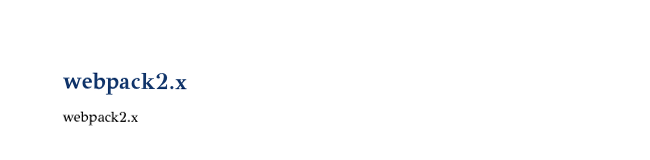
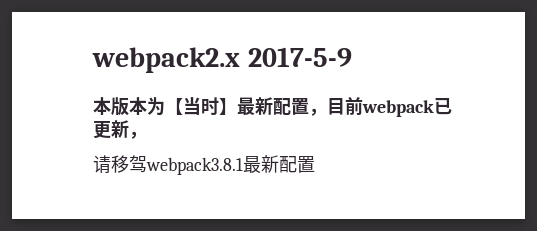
[62,72,188,96] [62,111,139,126] webpack2.x // webpack2.x -> [92,47,352,73] [93,97,452,117] [93,120,147,139] [93,155,315,175] webpack2.x 2017-5-9 // 本版本为【当时】最新配置，目前webpack已更新， // 请移驾webpack3.8.1最新配置

